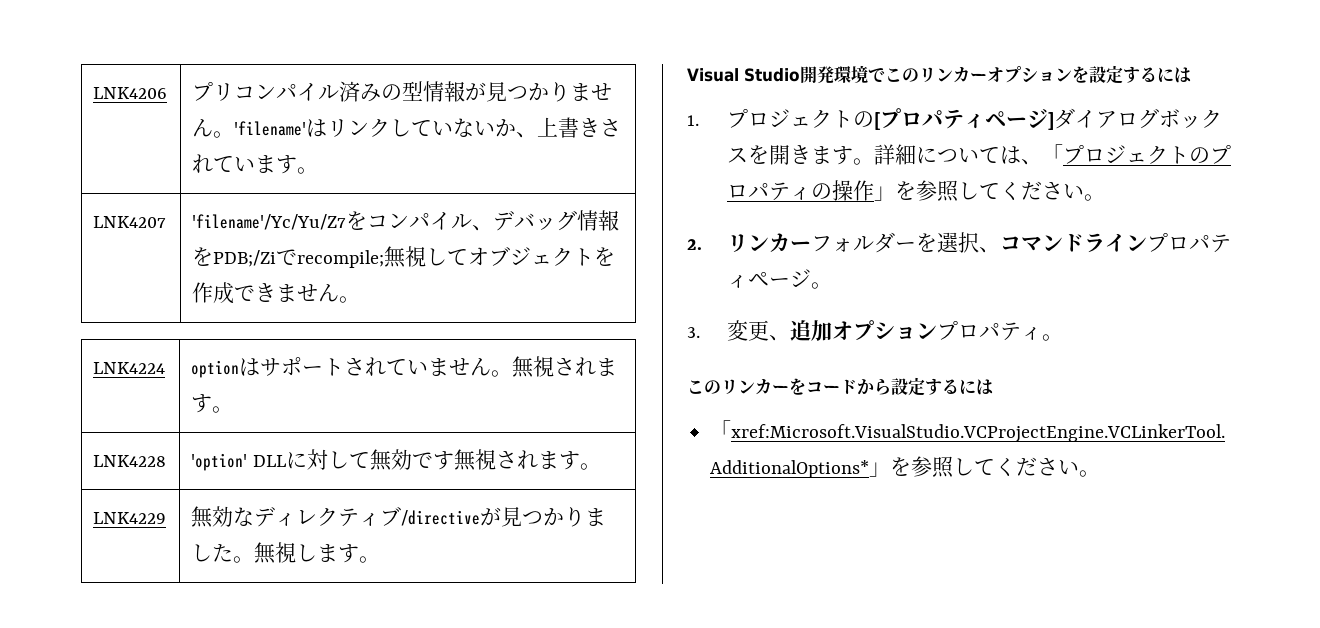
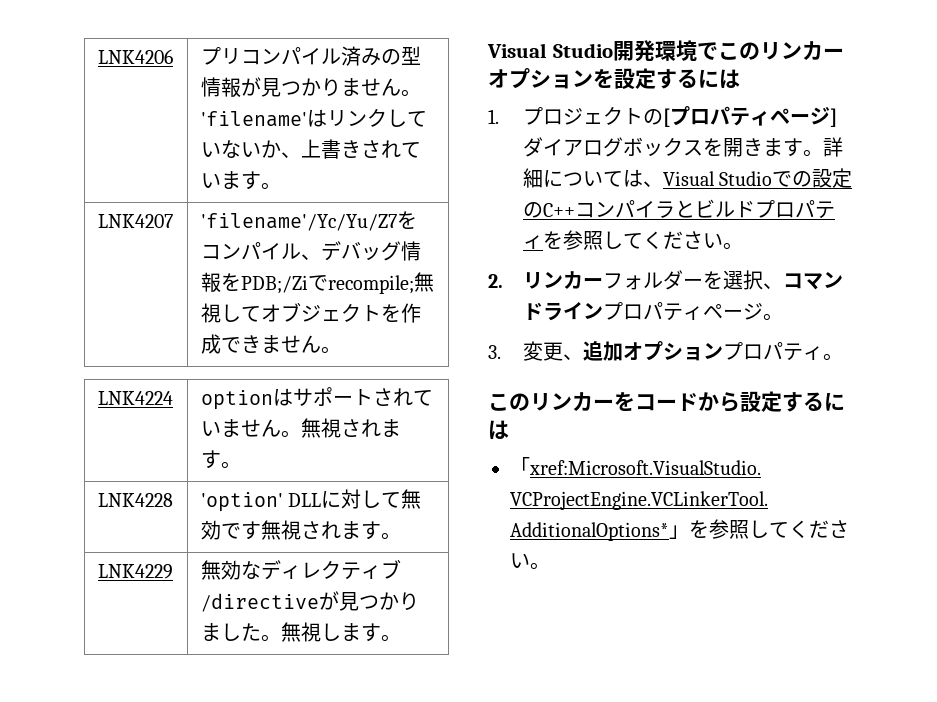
[1041,144,1231,164] [726,180,895,201] 「プロジェクトのプロパティの操作」 -> [662,168,853,188] [522,199,835,219] [522,235,543,249] Visual Studioでの設定のC++コンパイラとビルドプロパティ

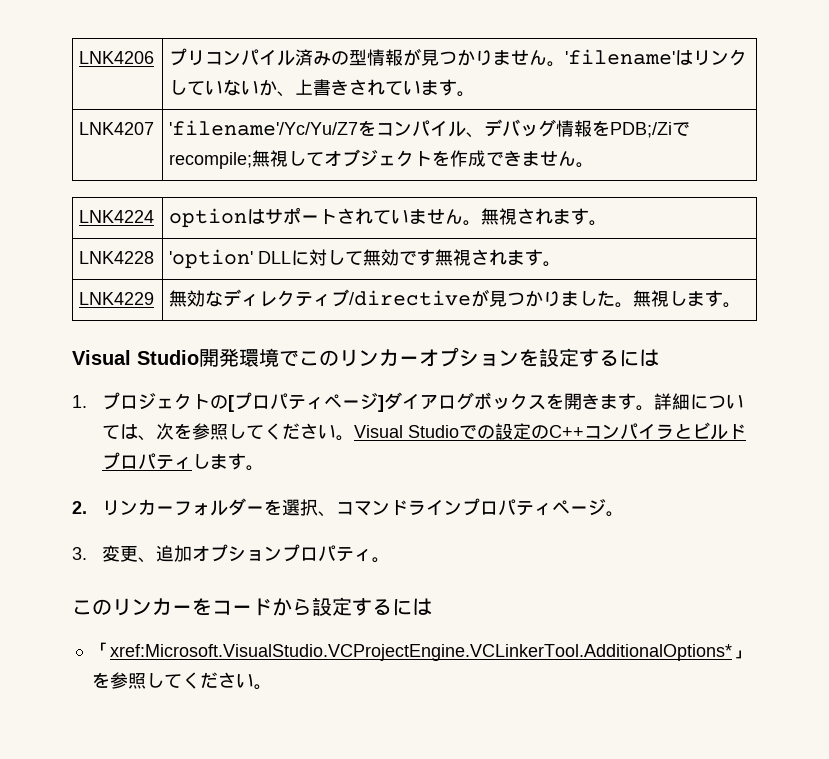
(663, 184) none -> [156,423,355,441] 次を参照してください。
[542,230,723,250] を参照してください -> [192,453,247,470] します

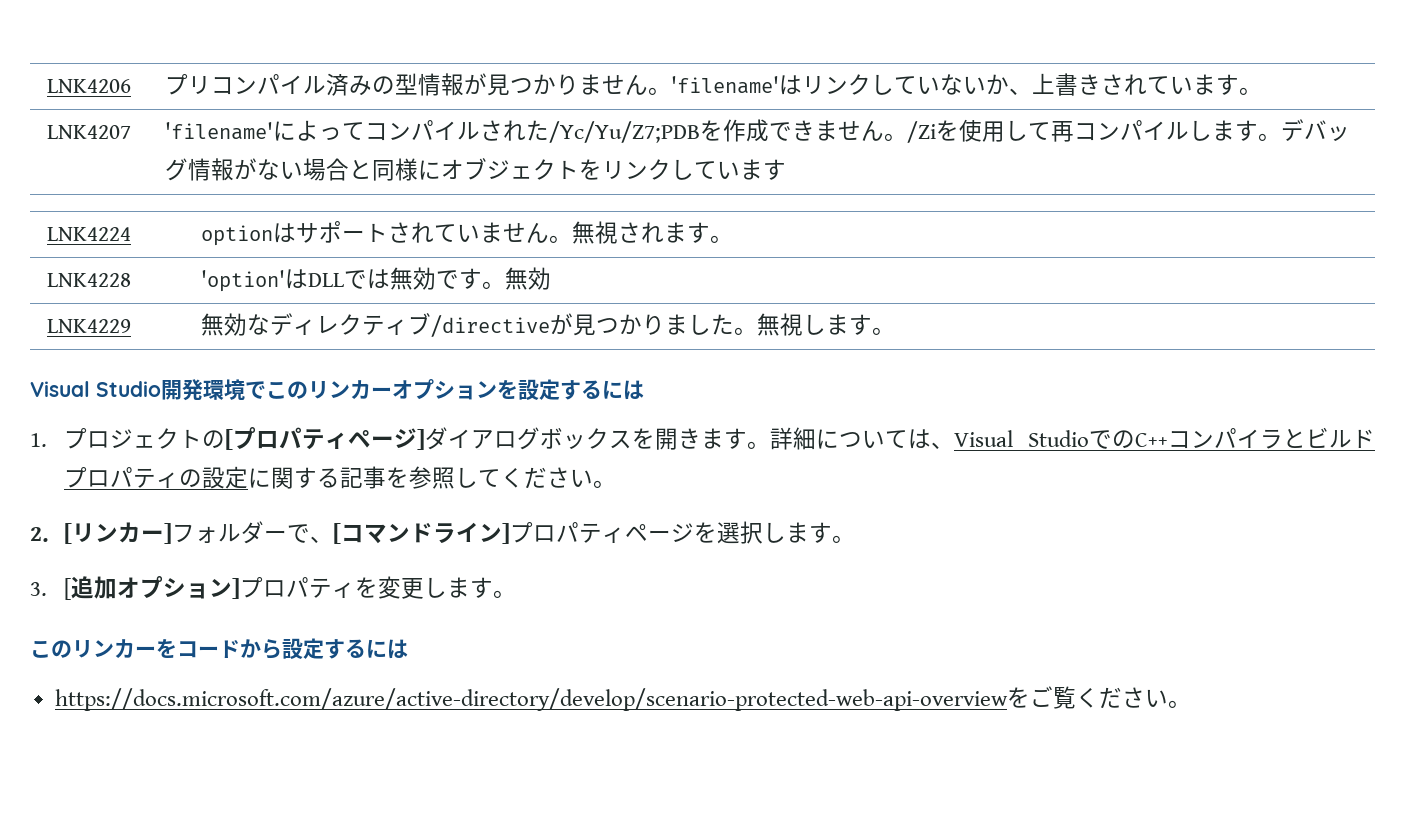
[169,119,691,138] [169,149,433,169] 'filename'/Yc/Yu/Z7をコンパイル、デバッグ情報をPDB;/Ziでrecompile;無視してオブジェクト -> [164,120,700,143] 'filename'によってコンパイルされた/Yc/Yu/Z7;PDB
(595, 165) none -> [906,119,1350,143] [164,158,786,181] /Ziを使用して再コンパイルします。デバッグ情報がない場合と同様にオブジェクトをリンクしています
[258,249,562,267] DLLに対して無効です無視されます。 -> [284,267,551,290] はDLLでは無効です。無効
[156,423,355,441] 次を参照してください。 -> (955, 445) none
[495,423,550,440] 設定の -> (1135, 439) none
[192,453,247,470] します -> [179,466,594,489] の設定に関する記事を参照してください
[102,499,175,516] リンカー -> [64,522,173,544] [リンカー]
[264,499,337,517] を選択、 -> [287,523,342,544] で、[
[462,498,607,516] プロパティページ -> [502,521,833,544] ]プロパティページを選択します
[102,545,157,563] 変更、 -> [64,578,72,600] [
[282,544,373,562] プロパティ -> [232,576,494,599] ]プロパティを変更します
[91,642,750,661] [91,672,182,689] 「xref:Microsoft.VisualStudio.VCProjectEngine.VCLinkerTool.AdditionalOptions*」を参照して -> [54,686,1076,711] https://docs.microsoft.com/azure/active-directory/develop/scenario-protected-web-api-overviewをご覧

